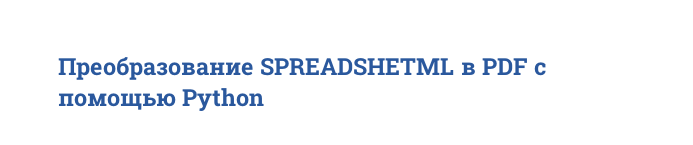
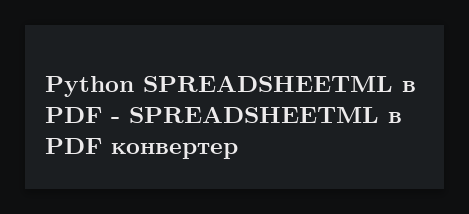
[58,57,547,80] [58,88,265,112] Преобразование SPREADSHETML в PDF с помощью Python -> [45,75,416,97] [45,106,402,123] [45,138,238,159] Python SPREADSHEETML в PDF - SPREADSHEETML в PDF конвертер

